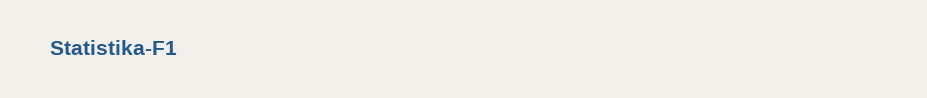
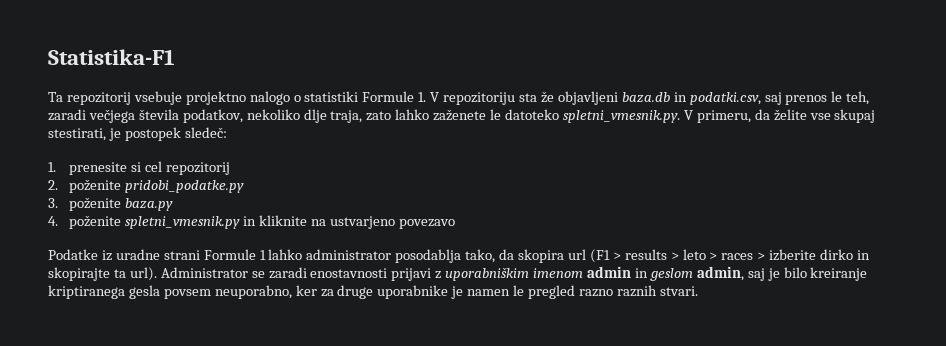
(177, 47) none -> [48,91,870,105] [48,109,876,123] [48,127,227,141] [48,161,231,175] [48,179,245,193] [48,197,174,211] [48,215,455,229] [48,249,871,263] [48,266,868,281] [48,285,698,299] // Ta repozitorij vsebuje projektno nalogo o statistiki Formule 1. V repozitoriju sta že objavljeni baza.db in podatki.csv, saj prenos le teh, zaradi večjega števila podatkov, nekoliko dlje traja, zato lahko zaženete le datoteko spletni_vmesnik.py. V primeru, da želite vse skupaj stestirati, je postopek sledeč: // 1. prenesite si cel repozitorij // 2. poženite pridobi_podatke.py // 3. poženite baza.py // 4. poženite spletni_vmesnik.py in kliknite na ustvarjeno povezavo // Podatke iz uradne strani Formule 1 lahko administrator posodablja tako, da skopira url (F1 > results > leto > races > izberite dirko in skopirajte ta url). Administrator se zaradi enostavnosti prijavi z uporabniškim imenom admin in geslom admin, saj je bilo kreiranje kriptiranega gesla povsem neuporabno, ker za druge uporabnike je namen le pregled razno raznih stvari.

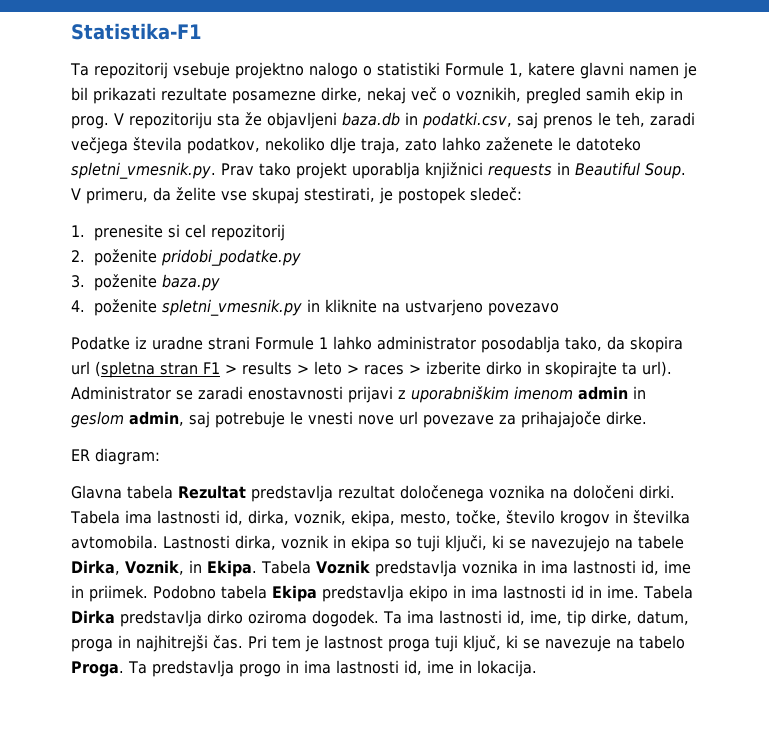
[418,92,427,102] 1. -> [508,62,697,79] [71,87,683,104] [71,116,109,129] 1, katere glavni namen je bil prikazati rezultate posamezne dirke, nekaj več o voznikih, pregled samih ekip in prog.
(680, 116) none -> [221,162,686,179] Prav tako projekt uporablja knjižnici requests in Beautiful Soup.
[589,249,610,263] (F1 -> [95,361,220,378] (spletna stran F1
[767,267,868,281] [48,285,698,299] je bilo kreiranje kriptiranega gesla povsem neuporabno, ker za druge uporabnike je namen le pregled razno raznih stvari. -> [215,411,647,428] [71,448,160,465] [71,485,675,502] [70,510,690,527] [71,535,684,552] [71,560,691,577] [71,585,693,602] [71,610,689,627] [71,635,685,652] [71,660,537,677] potrebuje le vnesti nove url povezave za prihajajoče dirke. // ER diagram: // Glavna tabela Rezultat predstavlja rezultat določenega voznika na določeni dirki. Tabela ima lastnosti id, dirka, voznik, ekipa, mesto, točke, število krogov in številka avtomobila. Lastnosti dirka, voznik in ekipa so tuji ključi, ki se navezujejo na tabele Dirka, Voznik, in Ekipa. Tabela Voznik predstavlja voznika in ima lastnosti id, ime in priimek. Podobno tabela Ekipa predstavlja ekipo in ima lastnosti id in ime. Tabela Dirka predstavlja dirko oziroma dogodek. Ta ima lastnosti id, ime, tip dirke, datum, proga in najhitrejši čas. Pri tem je lastnost proga tuji ključ, ki se navezuje na tabelo Proga. Ta predstavlja progo in ima lastnosti id, ime in lokacija.

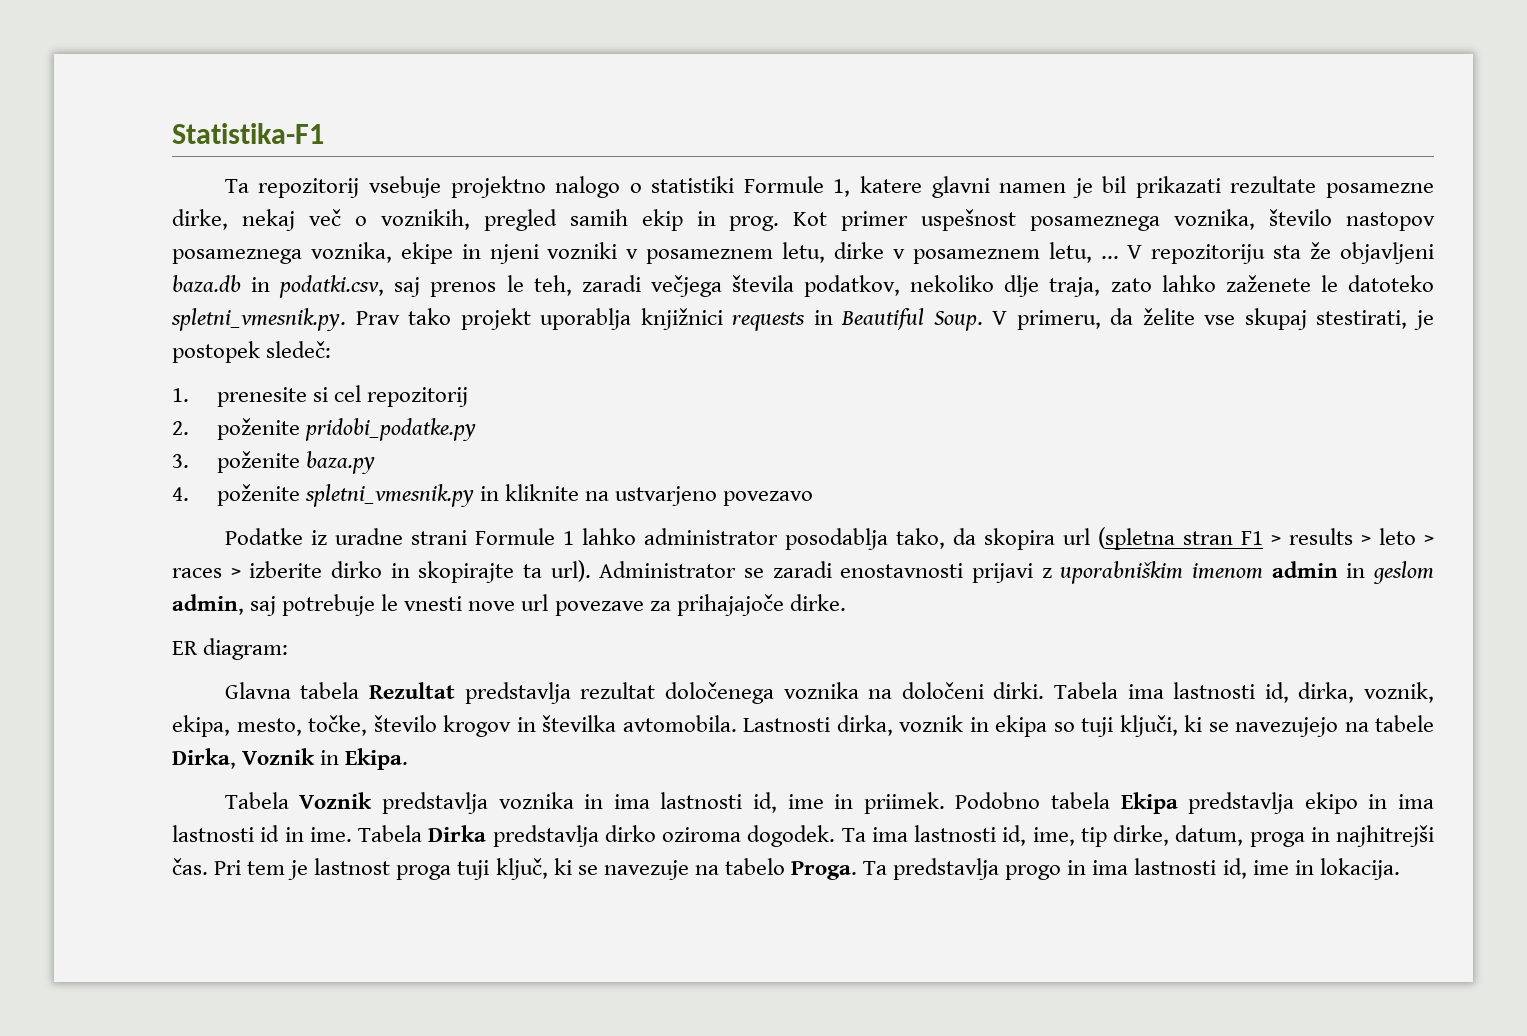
(109, 122) none -> [793,209,1435,231] [172,242,1119,264] Kot primer uspešnost posameznega voznika, število nastopov posameznega voznika, ekipe in njeni vozniki v posameznem letu, dirke v posameznem letu, ...
[125,560,184,575] Voznik, -> [242,748,316,765] Voznik
(257, 568) none -> (409, 759) //

